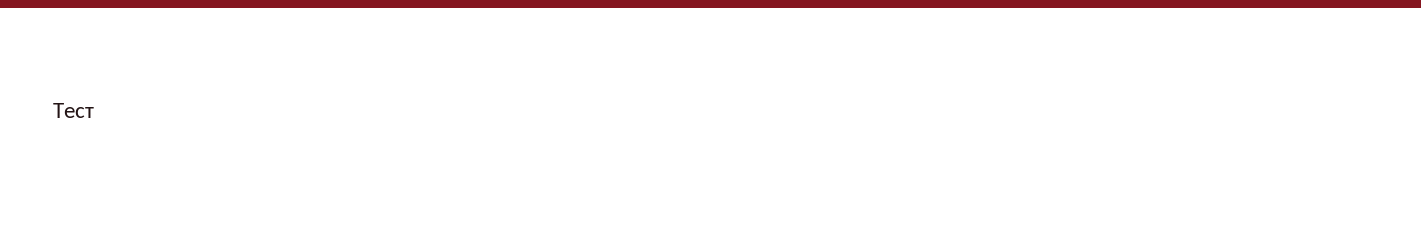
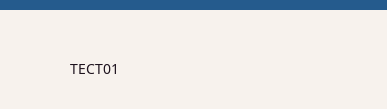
[53,103,94,118] Тест -> [70,64,119,74] ТЕСТ01

